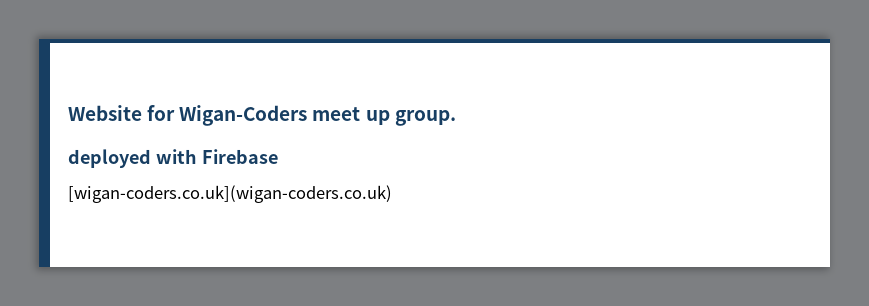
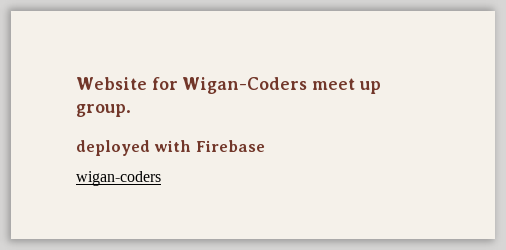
[68,185,392,203] [wigan-coders.co.uk](wigan-coders.co.uk) -> [76,171,161,186] wigan-coders

